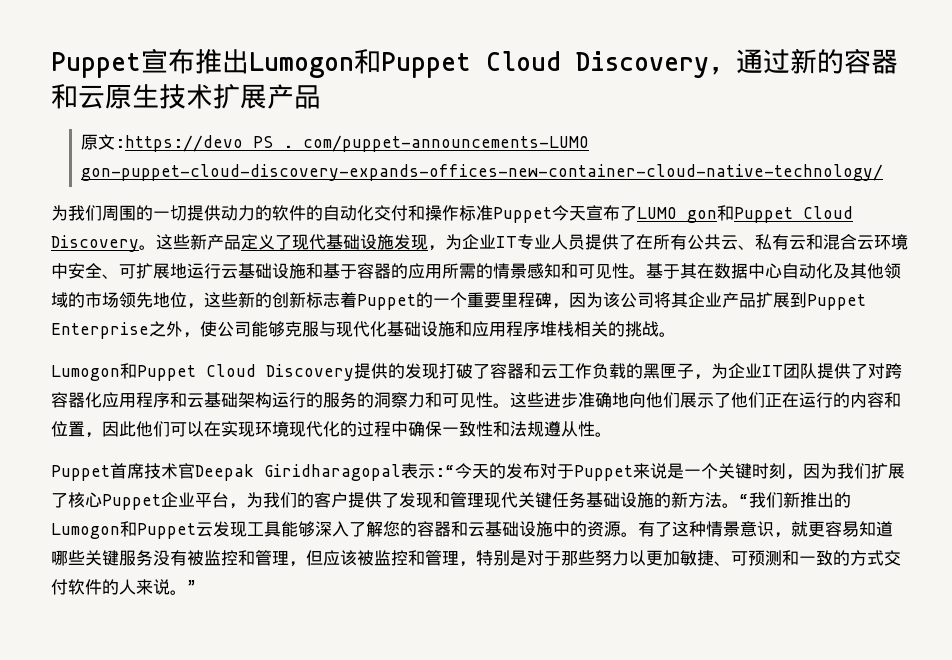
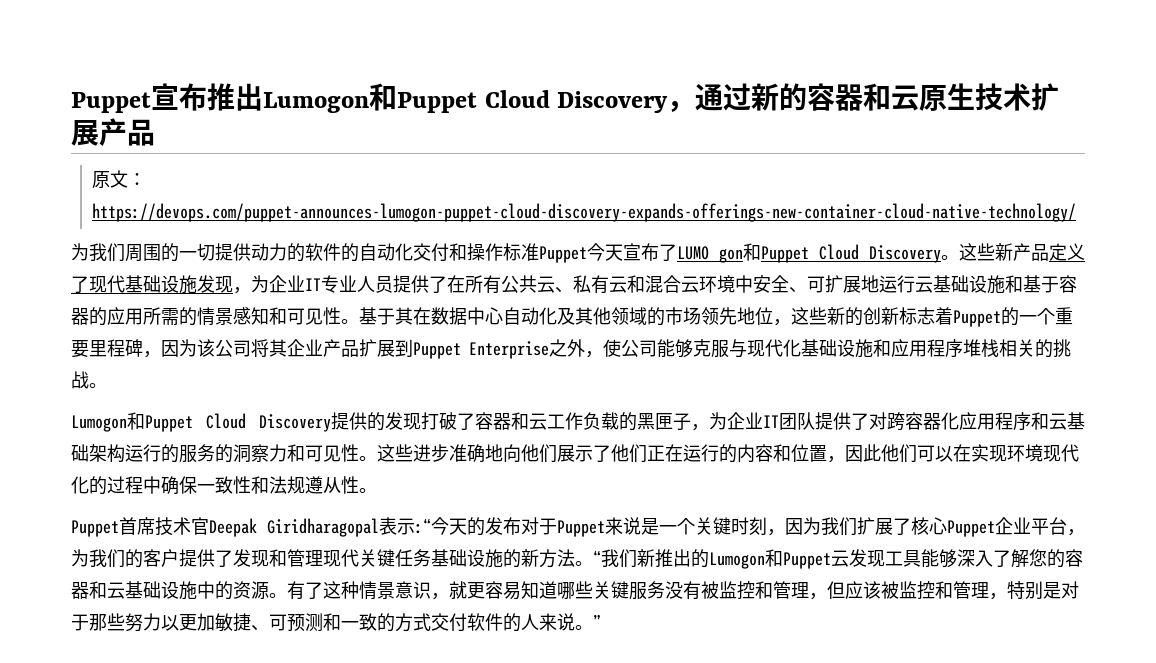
[115,135,590,152] [81,164,884,181] :https://devo PS . com/puppet-announcements-LUMO gon-puppet-cloud-discovery-expands-offices-new-container-cloud-native-technology/ -> [128,173,147,186] [92,203,1077,222] ：https://devops.com/puppet-announces-lumogon-puppet-cloud-discovery-expands-offerings-new-container-cloud-native-technology/

